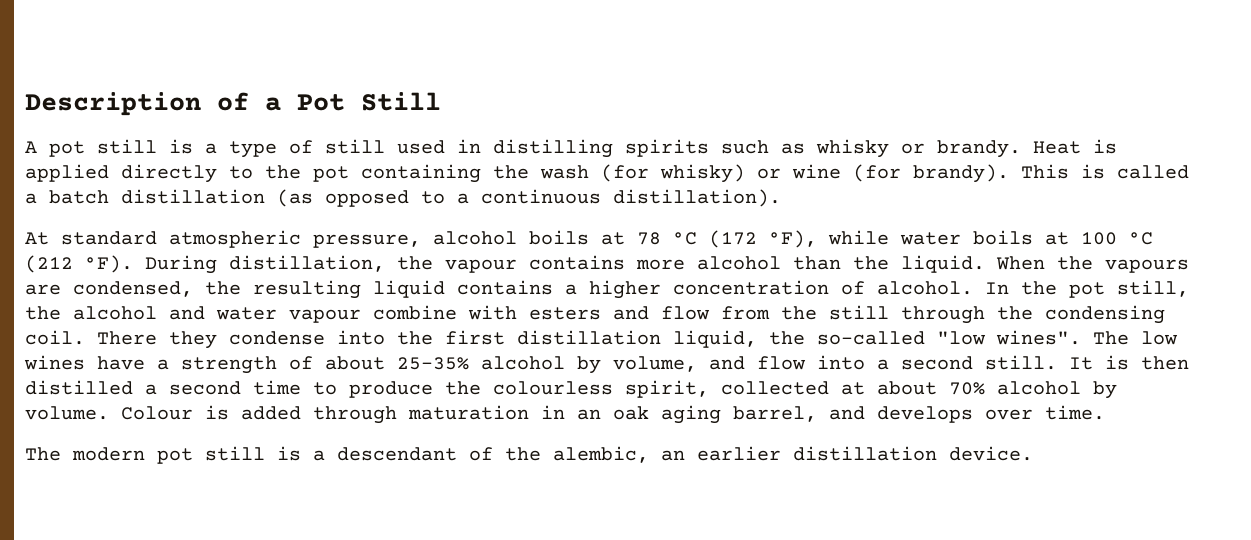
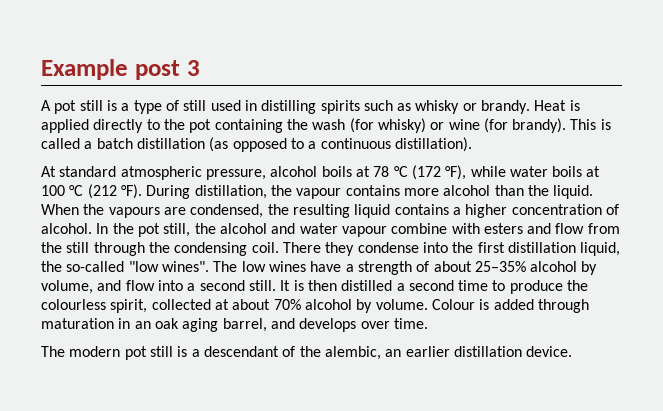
[25,92,441,116] Description of a Pot Still -> [41,59,200,80] Example post 3

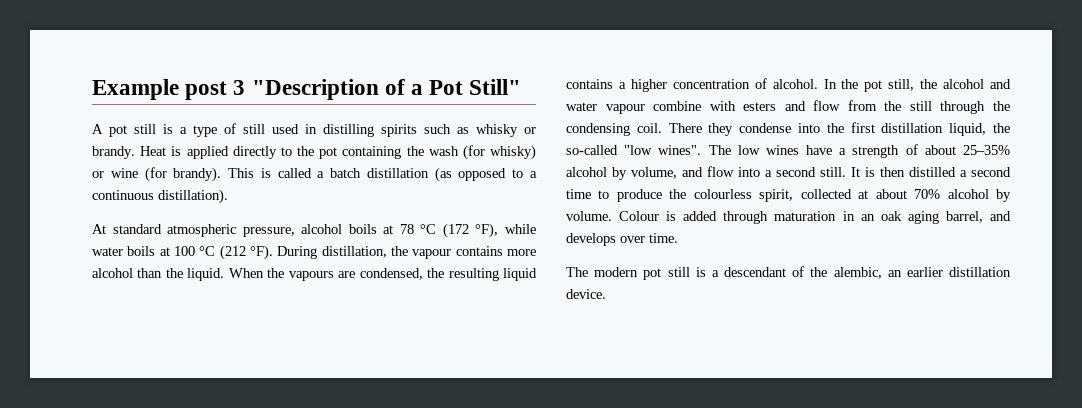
(200, 68) none -> [251,79,522,100] "Description of a Pot Still"

